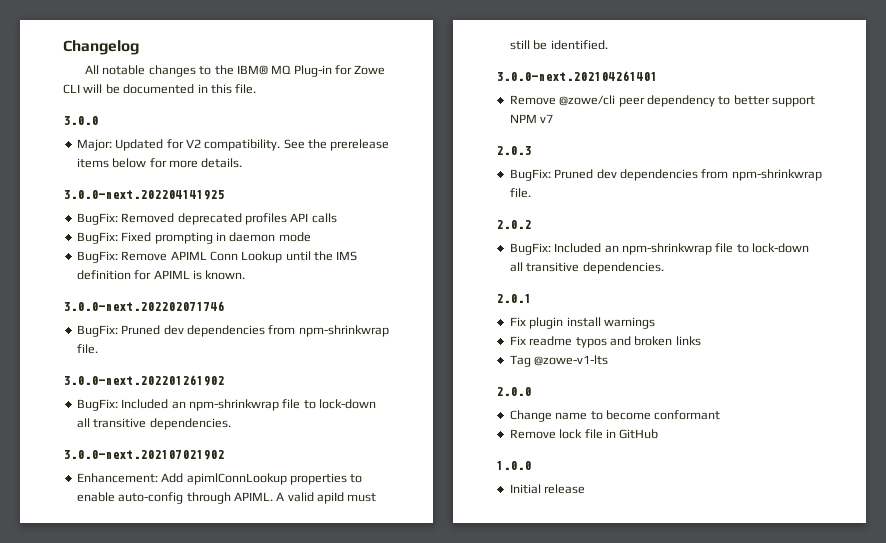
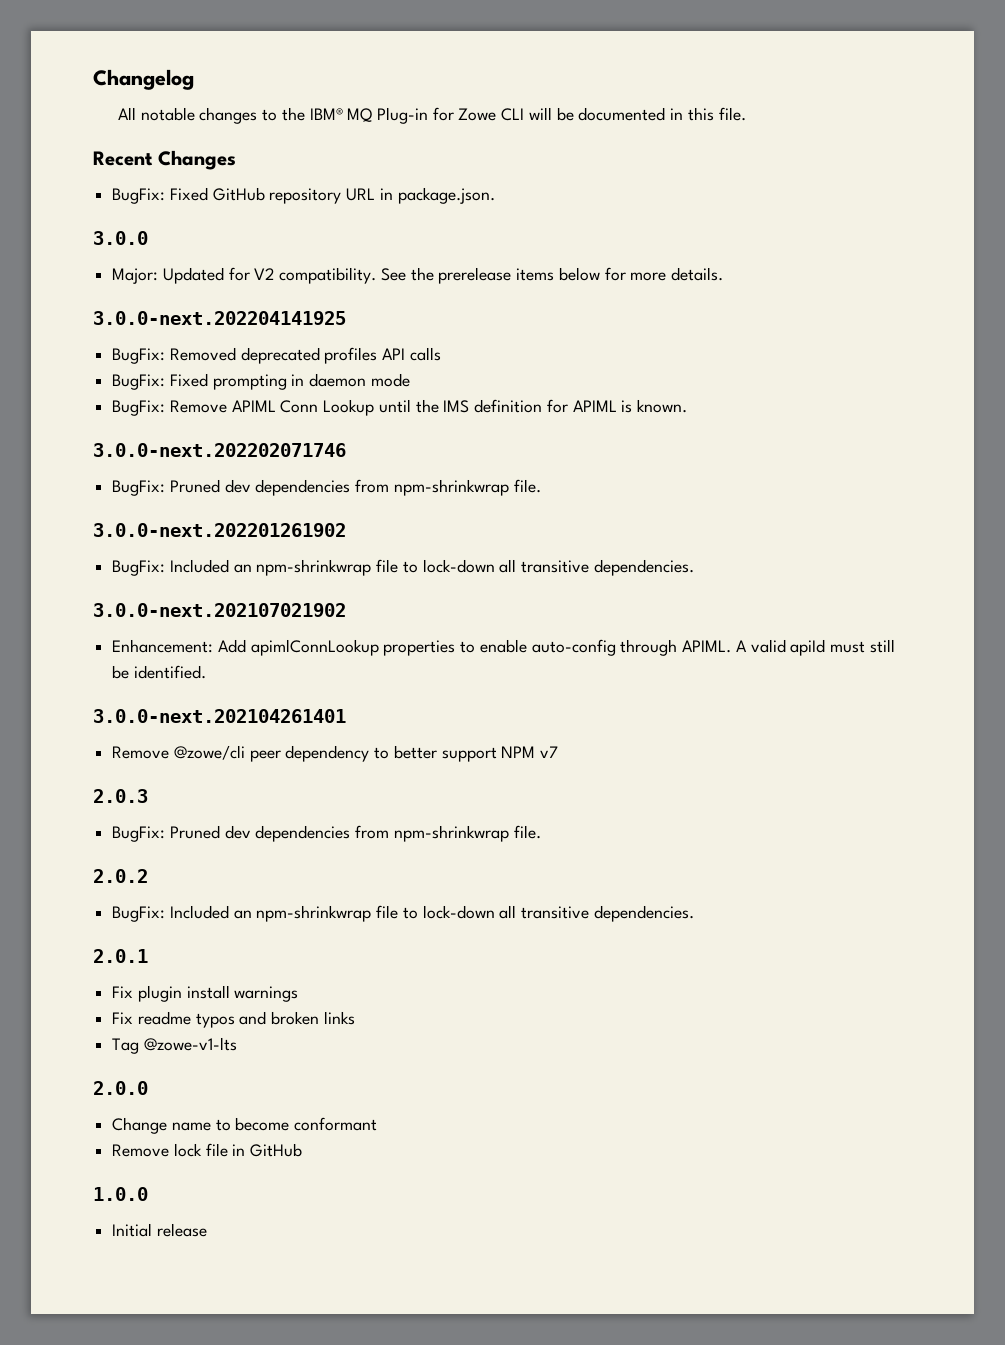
(257, 89) none -> [93,150,236,170] [112,187,495,204] // Recent Changes // BugFix: Fixed GitHub repository URL in package.json.

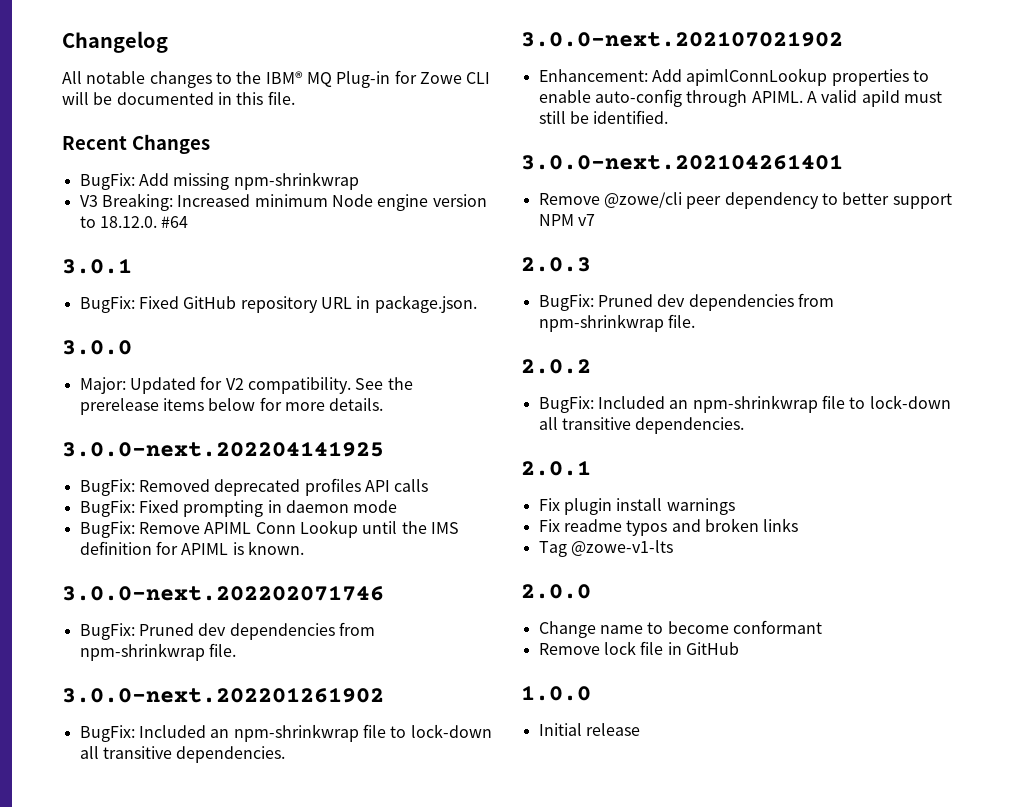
(236, 160) none -> [79,172,359,190] [79,193,487,211] [79,216,189,228] [62,258,132,274] // BugFix: Add missing npm-shrinkwrap // V3 Breaking: Increased minimum Node engine version to 18.12.0. #64 // 3.0.1

